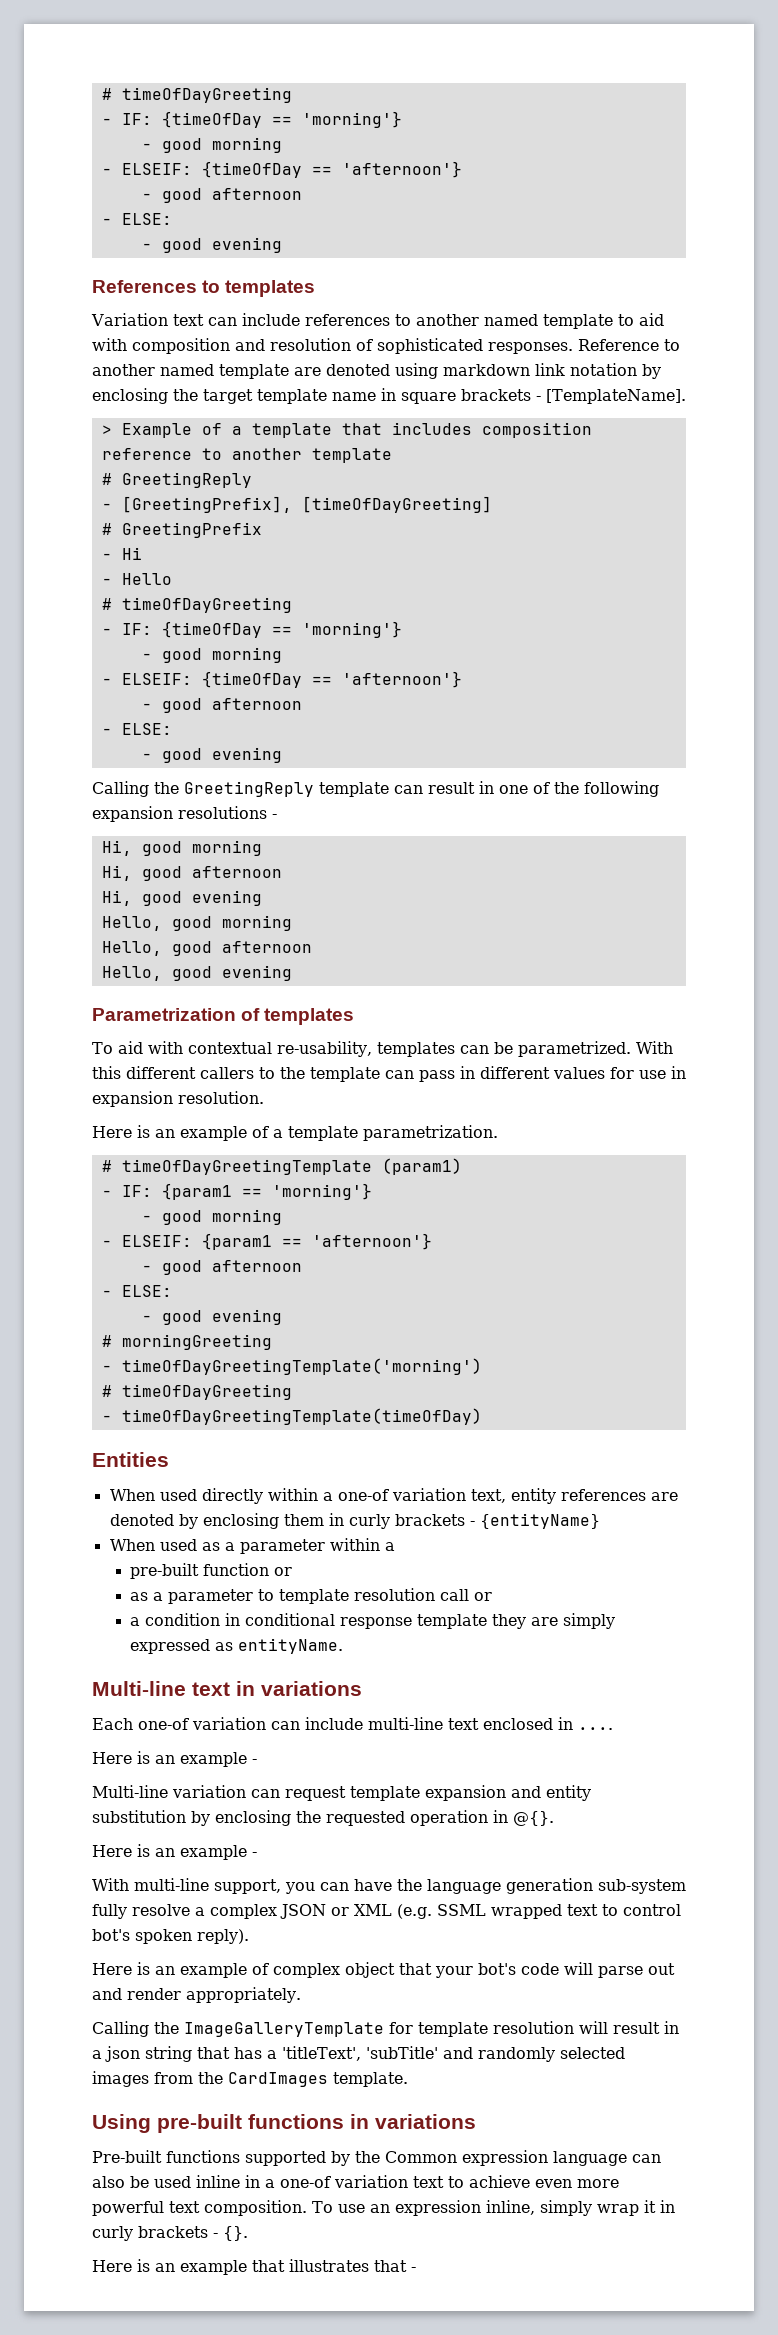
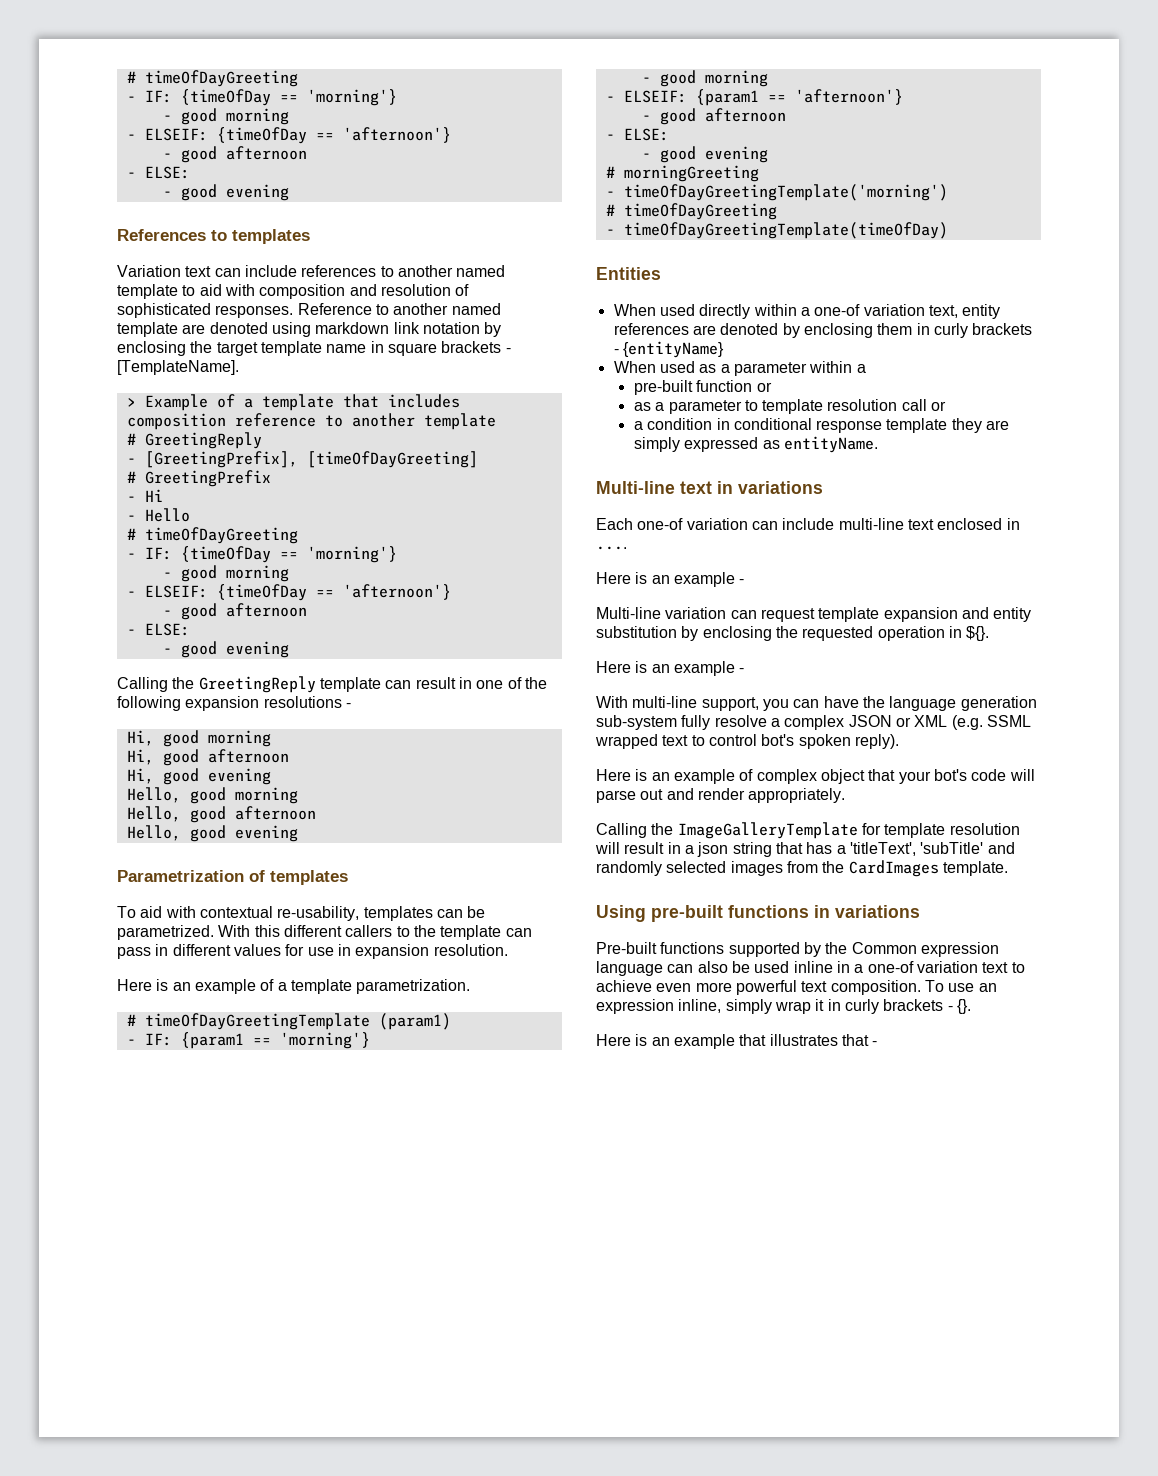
[513,1811,554,1826] @{}. -> [966,626,990,641] ${}.

